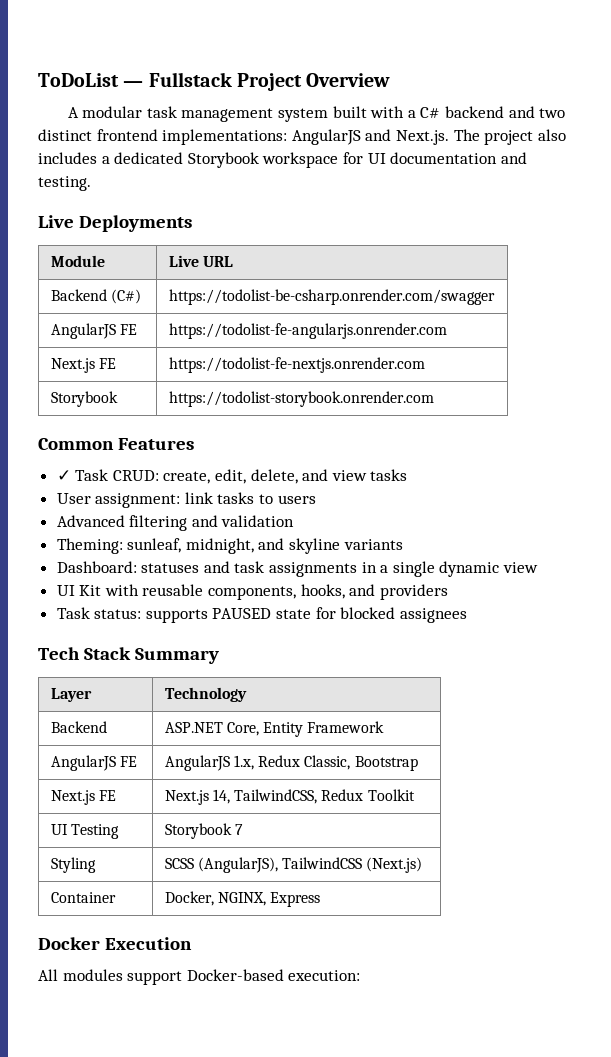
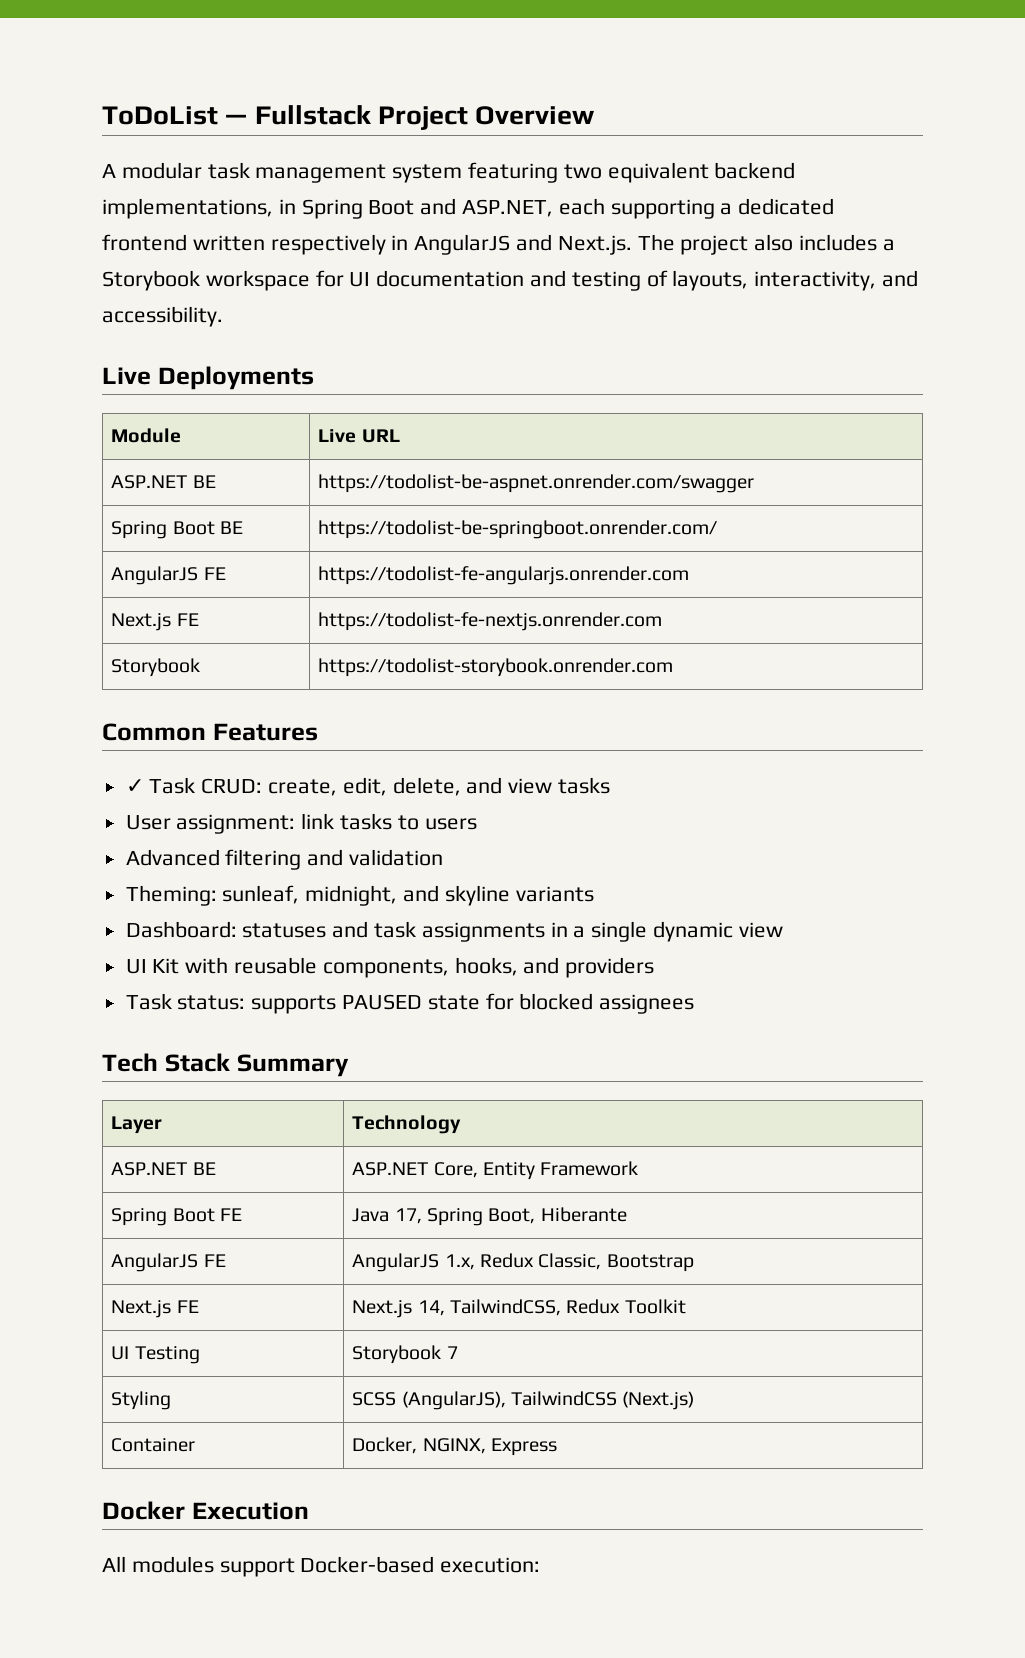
[332,106,566,118] [38,129,288,145] built with a C# backend and two distinct frontend implementations: -> [468,162,796,183] [102,198,835,219] [102,234,409,255] featuring two equivalent backend implementations, in Spring Boot and ASP.NET, each supporting a dedicated frontend written respectively in
[114,152,184,164] dedicated -> (895, 245) none
[38,176,91,191] testing. -> [571,270,919,291] [102,306,223,327] testing of layouts, interactivity, and accessibility.
[50,289,142,304] [168,289,495,305] Backend (C#) | https://todolist-be-csharp.onrender.com/swagger -> [111,475,216,489] [318,474,755,493] [111,521,244,539] [318,520,718,539] ASP.NET BE | https://todolist-be-aspnet.onrender.com/swagger // Spring Boot BE | https://todolist-be-springboot.onrender.com/
[50,721,107,733] Backend -> [111,1162,216,1176] ASP.NET BE
(385, 727) none -> [111,1208,243,1226] [352,1207,627,1226] // Spring Boot FE | Java 17, Spring Boot, Hiberante

